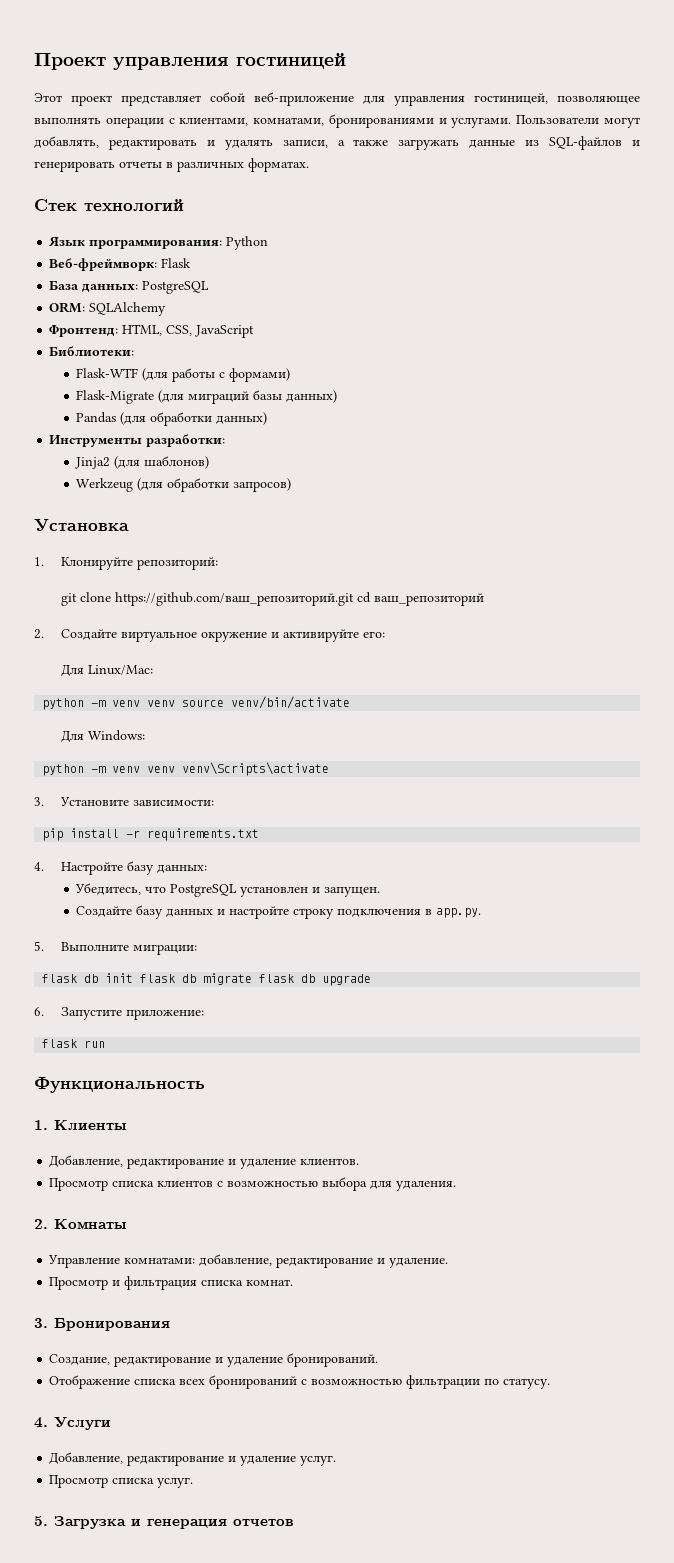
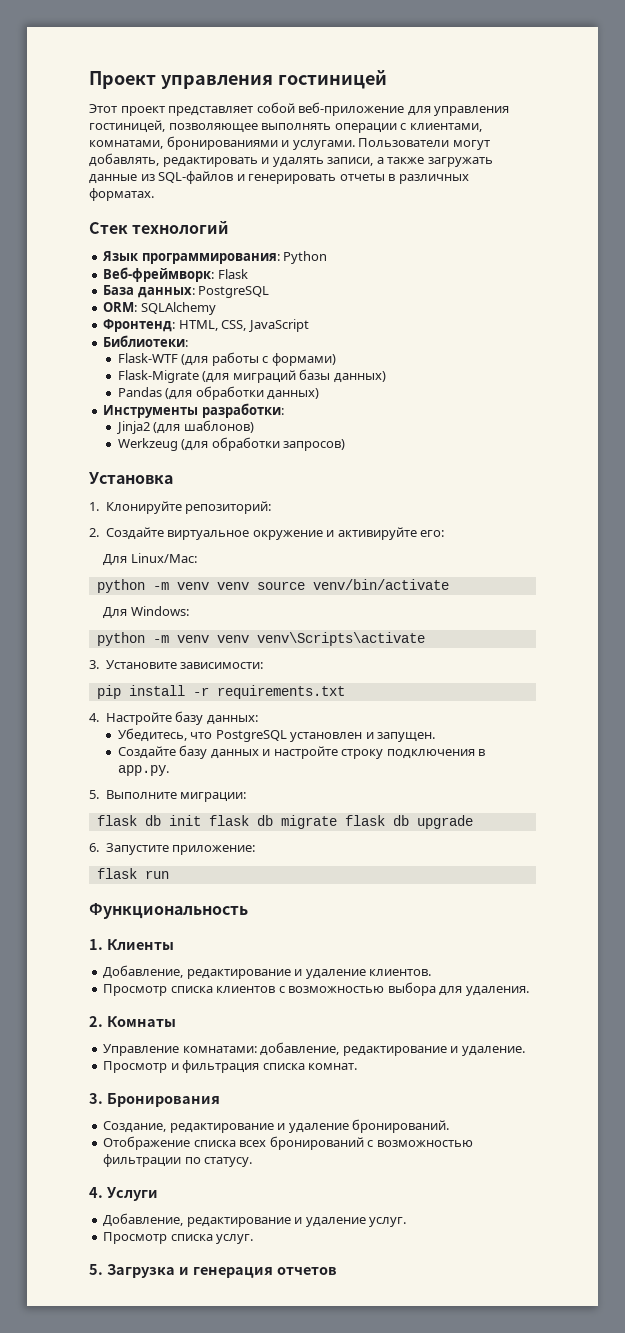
[60,592,484,606] // git clone https://github.com/ваш_репозиторий.git cd ваш_репозиторий -> (272, 507) none

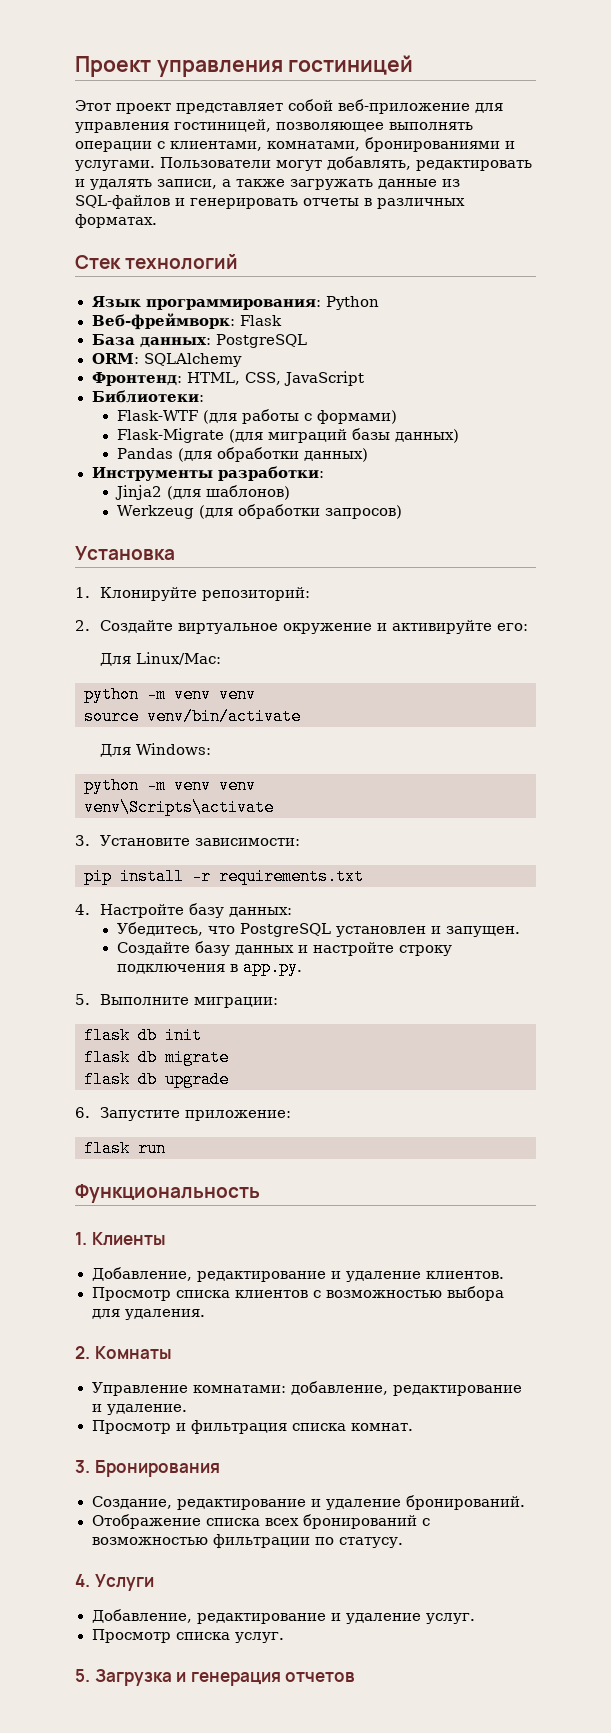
(249, 586) none -> (256, 694) //
(249, 639) none -> (256, 785) //
(201, 820) none -> (202, 1035) //
(337, 822) none -> (229, 1057) //

